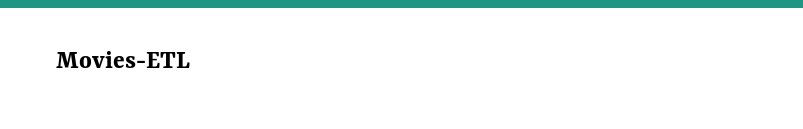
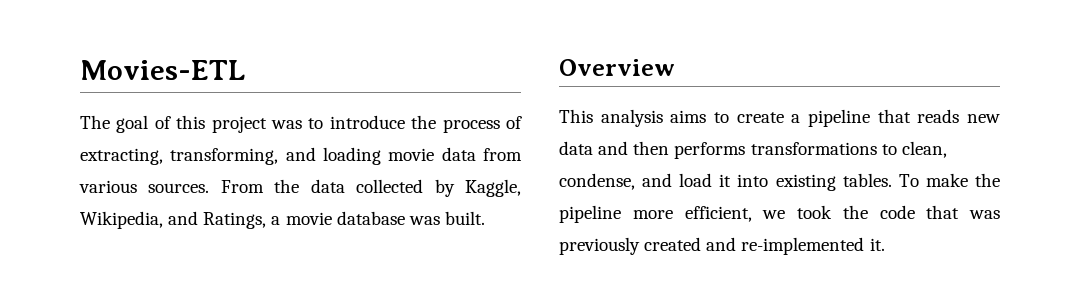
(190, 59) none -> [80,115,522,133] [80,147,522,165] [79,179,521,197] [80,211,485,229] [559,59,675,76] [559,109,1000,127] [559,141,947,159] [559,173,1000,191] [559,205,1000,223] [559,237,885,255] // The goal of this project was to introduce the process of extracting, transforming, and loading movie data from various sources. From the data collected by Kaggle, Wikipedia, and Ratings, a movie database was built. // Overview // This analysis aims to create a pipeline that reads new data and then performs transformations to clean, condense, and load it into existing tables. To make the pipeline more efficient, we took the code that was previously created and re-implemented it.

